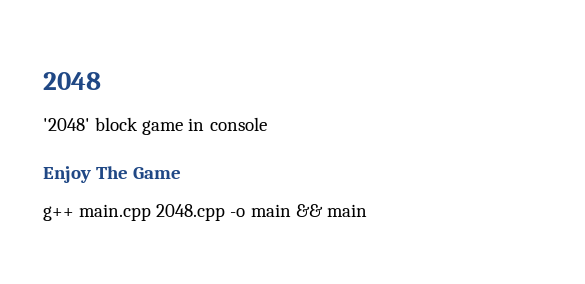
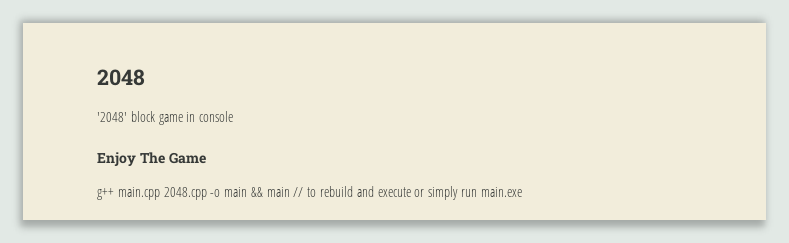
(367, 210) none -> [293,186,522,200] // to rebuild and execute or simply run main.exe

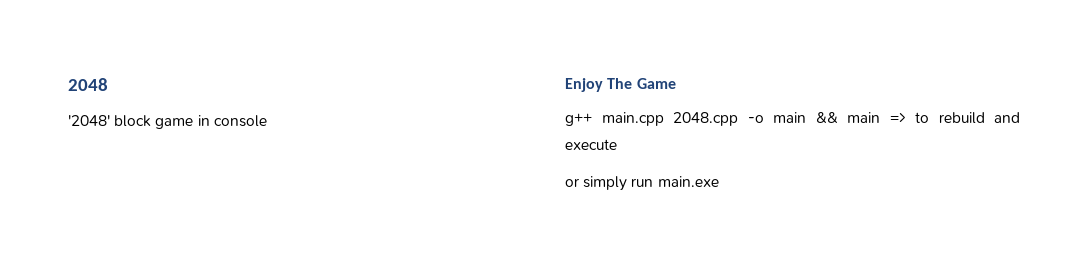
[293,187,304,197] // -> [889,112,906,123] =>
(411, 192) none -> (617, 144) //

